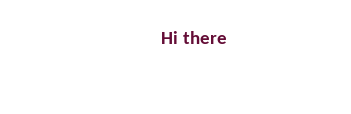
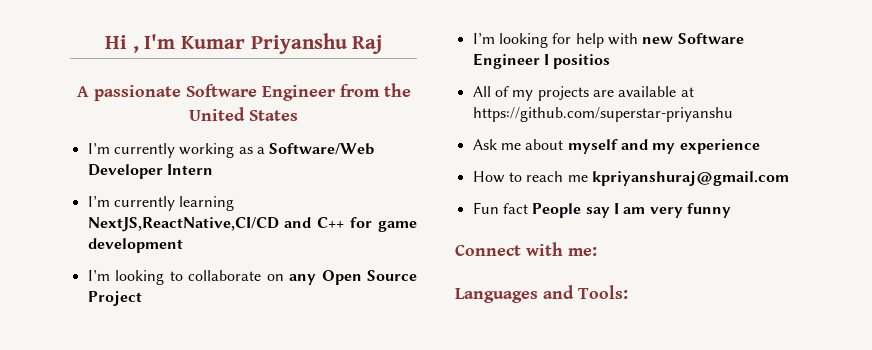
[182,31,227,44] there -> [132,33,383,54] [76,83,411,101] [189,107,298,121] [87,143,375,158] [87,164,213,179] [87,196,235,211] [87,217,417,232] [87,238,183,253] [87,270,417,285] [87,291,142,306] [472,33,744,48] [472,53,611,69] [472,86,694,101] [472,107,733,122] [472,139,760,154] [472,171,789,186] [472,202,731,218] [455,242,597,256] [455,285,628,303] , I'm Kumar Priyanshu Raj // A passionate Software Engineer from the United States // I’m currently working as a Software/Web Developer Intern // I’m currently learning NextJS,ReactNative,CI/CD and C++ for game development // I’m looking to collaborate on any Open Source Project // I’m looking for help with new Software Engineer I positios // All of my projects are available at https://github.com/superstar-priyanshu // Ask me about myself and my experience // How to reach me kpriyanshuraj@gmail.com // Fun fact People say I am very funny // Connect with me: // Languages and Tools:

